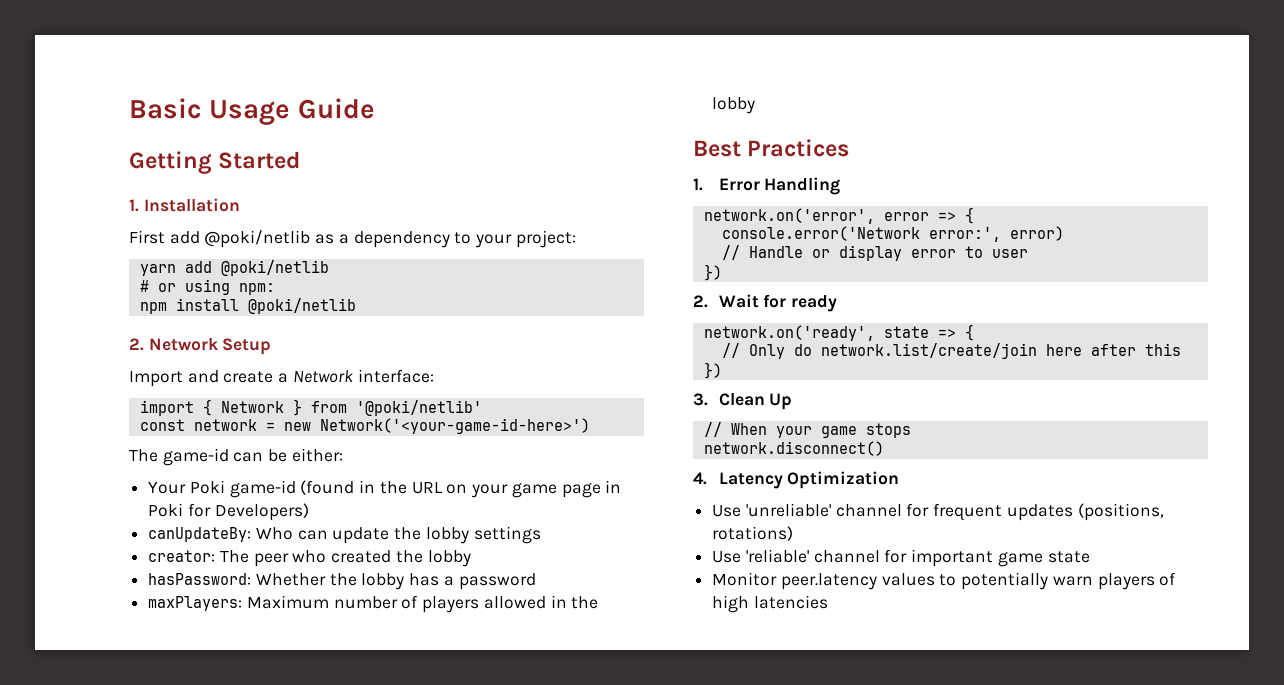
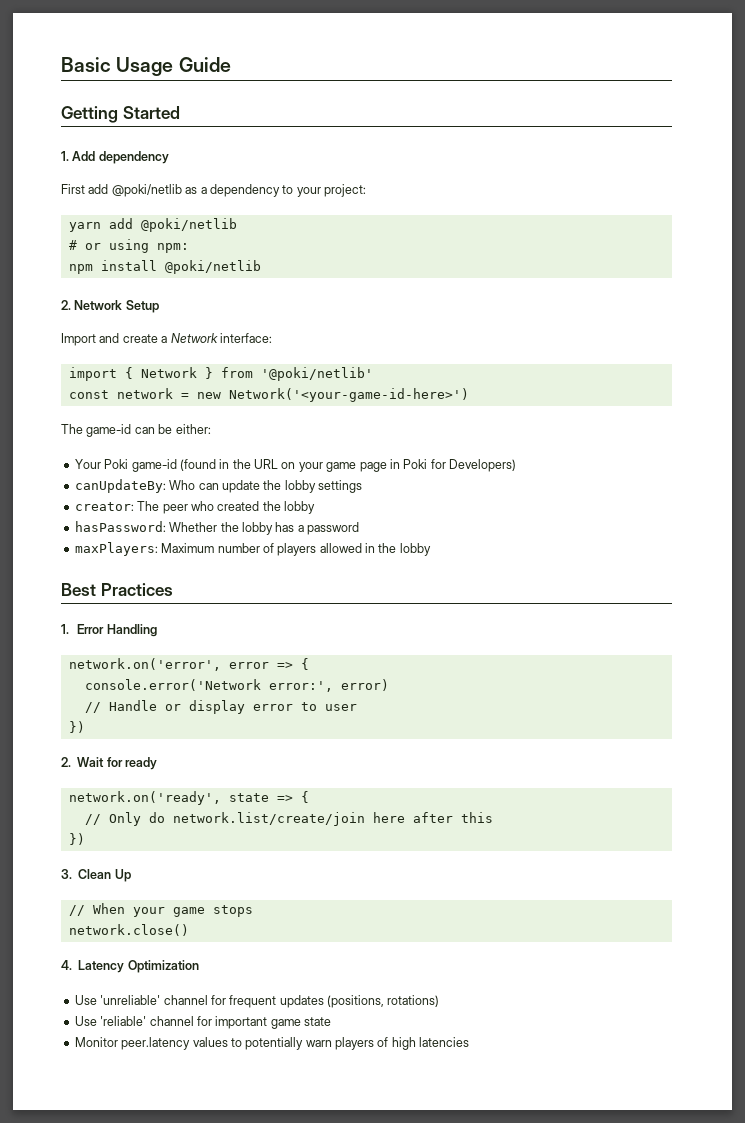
[143,198,240,212] Installation -> [72,151,169,164] Add dependency
[703,441,884,456] network.disconnect() -> [68,924,189,936] network.close()

